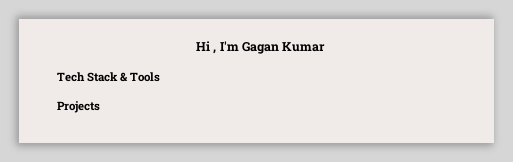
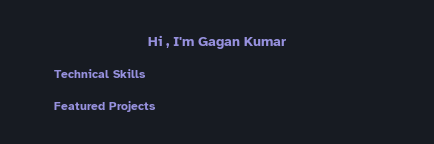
[57,72,161,82] Tech Stack & Tools // -> [54,69,146,78] [54,102,105,110] Technical Skills // Featured

